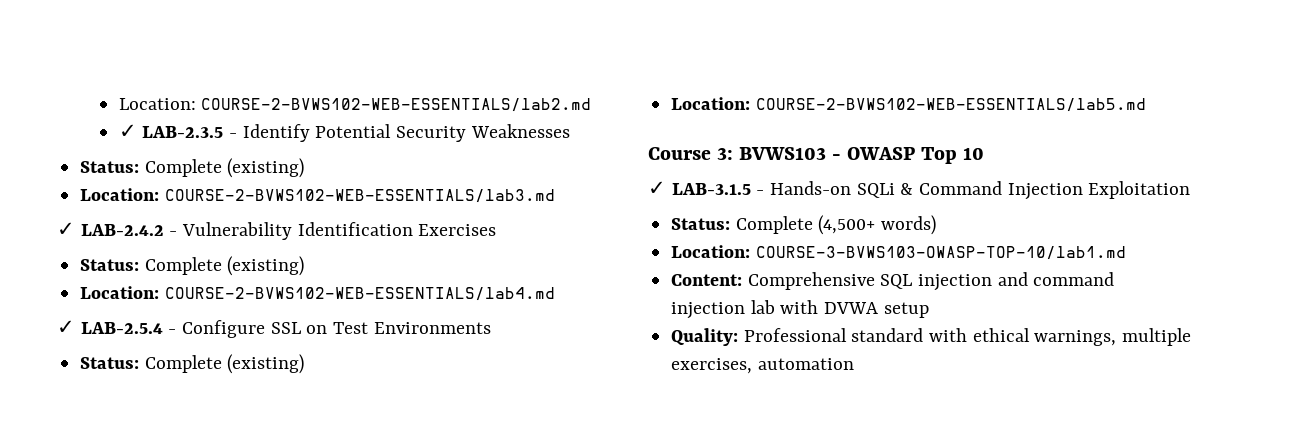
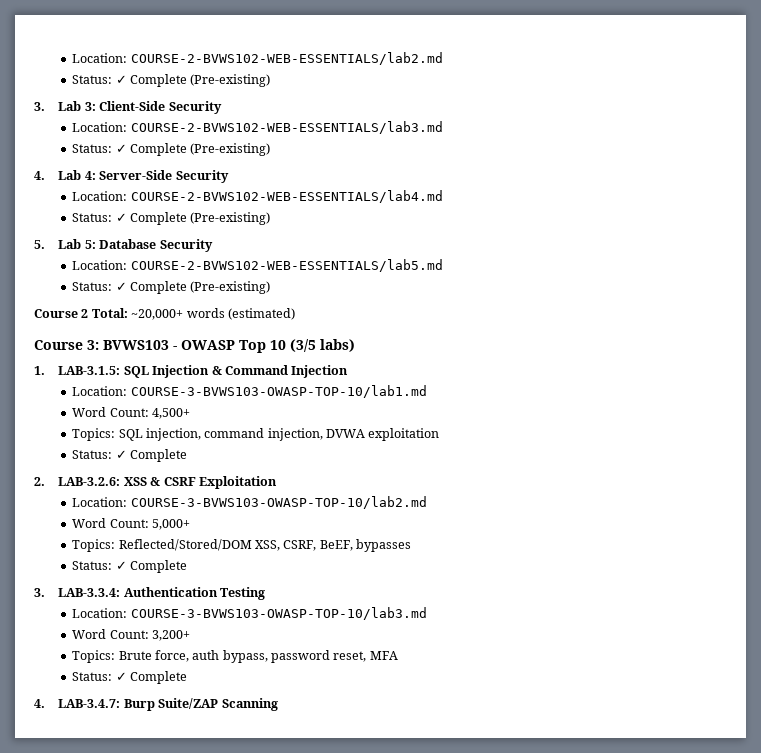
[118,124,570,142] [80,158,305,178] [80,188,555,203] [57,222,497,240] [80,256,305,276] [80,286,555,301] [57,320,491,338] [80,354,305,374] [671,97,1146,112] ✓ LAB-2.3.5 - Identify Potential Security Weaknesses // Status: Complete (existing) // Location: COURSE-2-BVWS102-WEB-ESSENTIALS/lab3.md // ✓ LAB-2.4.2 - Vulnerability Identification Exercises // Status: Complete (existing) // Location: COURSE-2-BVWS102-WEB-ESSENTIALS/lab4.md // ✓ LAB-2.5.4 - Configure SSL on Test Environments // Status: Complete (existing) // Location: COURSE-2-BVWS102-WEB-ESSENTIALS/lab5.md -> [72,74,271,87] [34,101,222,114] [72,121,443,134] [72,143,271,156] [34,170,229,183] [72,190,443,203] [72,212,271,225] [34,239,213,252] [72,259,443,272] [72,281,271,294] [34,308,295,320] Status: ✓ Complete (Pre-existing) // 3. Lab 3: Client-Side Security // Location: COURSE-2-BVWS102-WEB-ESSENTIALS/lab3.md // Status: ✓ Complete (Pre-existing) // 4. Lab 4: Server-Side Security // Location: COURSE-2-BVWS102-WEB-ESSENTIALS/lab4.md // Status: ✓ Complete (Pre-existing) // 5. Lab 5: Database Security // Location: COURSE-2-BVWS102-WEB-ESSENTIALS/lab5.md // Status: ✓ Complete (Pre-existing) // Course 2 Total: ~20,000+ words (estimated)
[648,181,1191,200] [671,215,937,235] [671,245,1126,260] [671,272,1115,291] [671,300,929,319] [671,328,1192,346] [671,358,854,374] // ✓ LAB-3.1.5 - Hands-on SQLi & Command Injection Exploitation // Status: Complete (4,500+ words) // Location: COURSE-3-BVWS103-OWASP-TOP-10/lab1.md // Content: Comprehensive SQL injection and command injection lab with DVWA setup // Quality: Professional standard with ethical warnings, multiple exercises, automation -> [290,339,355,352] [34,365,349,378] [72,385,427,398] [72,407,190,419] [72,428,440,441] [72,449,187,462] [34,476,277,489] [72,496,427,509] [72,518,190,530] [72,539,412,552] [72,560,187,573] [34,587,266,600] [72,607,427,620] [72,629,190,641] [72,650,398,663] [72,671,187,684] [34,698,278,711] (3/5 labs) // 1. LAB-3.1.5: SQL Injection & Command Injection // Location: COURSE-3-BVWS103-OWASP-TOP-10/lab1.md // Word Count: 4,500+ // Topics: SQL injection, command injection, DVWA exploitation // Status: ✓ Complete // 2. LAB-3.2.6: XSS & CSRF Exploitation // Location: COURSE-3-BVWS103-OWASP-TOP-10/lab2.md // Word Count: 5,000+ // Topics: Reflected/Stored/DOM XSS, CSRF, BeEF, bypasses // Status: ✓ Complete // 3. LAB-3.3.4: Authentication Testing // Location: COURSE-3-BVWS103-OWASP-TOP-10/lab3.md // Word Count: 3,200+ // Topics: Brute force, auth bypass, password reset, MFA // Status: ✓ Complete // 4. LAB-3.4.7: Burp Suite/ZAP Scanning

